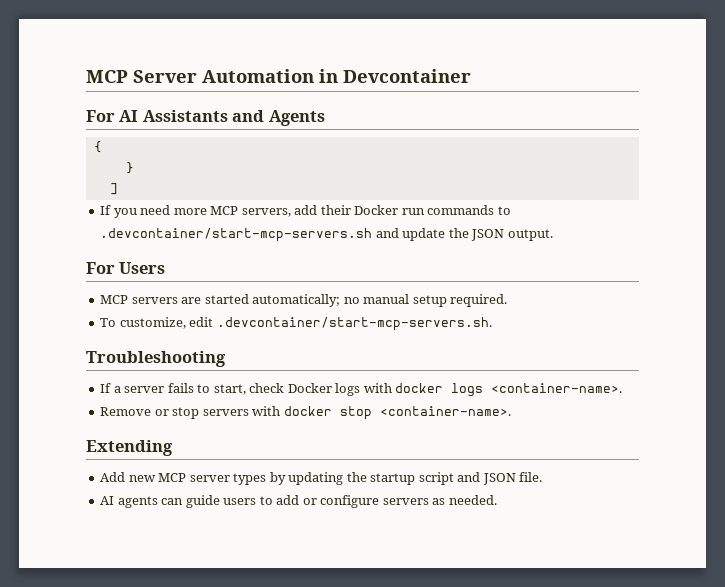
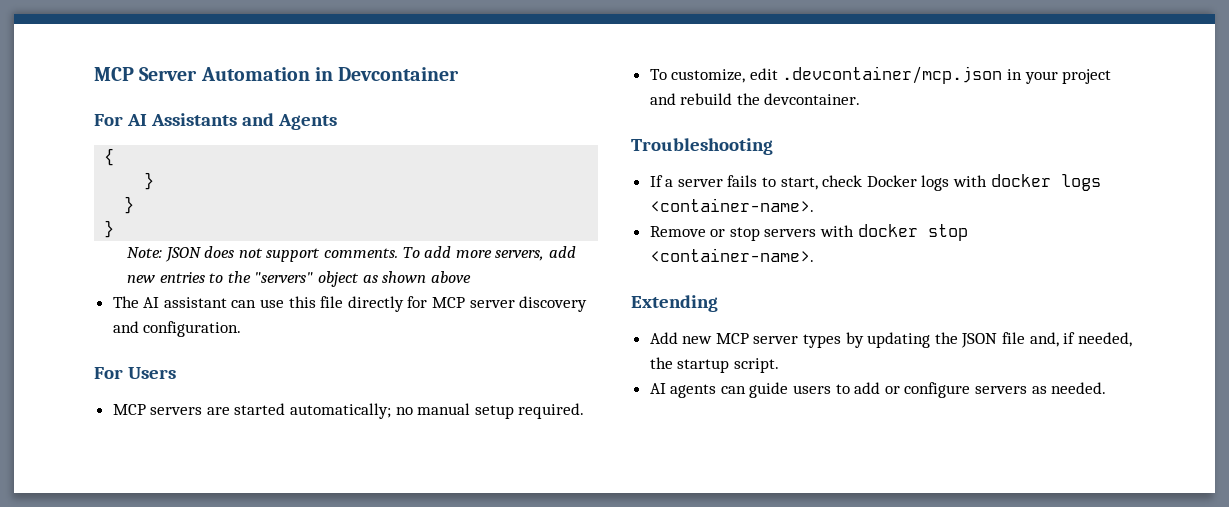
[109,183,118,195] [100,205,511,218] [100,228,553,242] ] // If you need more MCP servers, add their Docker run commands to .devcontainer/start-mcp-servers.sh and update the JSON output. -> [124,196,135,214] [104,220,115,238] [127,246,576,262] [127,271,471,287] [112,296,588,312] [112,321,242,337] } // } // Note: JSON does not support comments. To add more servers, add new entries to the "servers" object as shown above // The AI assistant can use this file directly for MCP server discovery and configuration.
[216,317,492,331] .devcontainer/start-mcp-servers.sh. -> [782,66,1112,84] [649,93,861,105] .devcontainer/mcp.json in your project and rebuild the devcontainer.
[370,472,543,485] startup script and JSON file. -> [961,332,1132,348] [649,357,779,373] JSON file and, if needed, the startup script.

